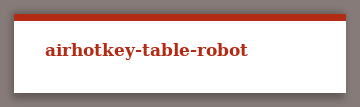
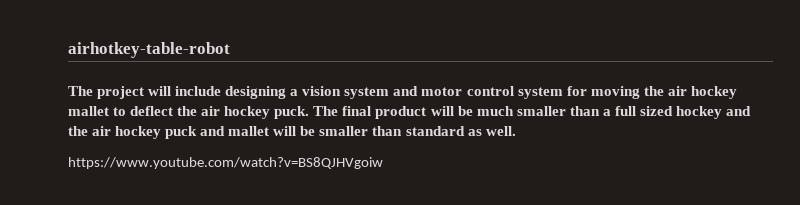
(248, 51) none -> [68,86,737,99] [68,106,751,119] [68,126,516,139] [68,157,383,169] // The project will include designing a vision system and motor control system for moving the air hockey mallet to deflect the air hockey puck. The final product will be much smaller than a full sized hockey and the air hockey puck and mallet will be smaller than standard as well. // https://www.youtube.com/watch?v=BS8QJHVgoiw

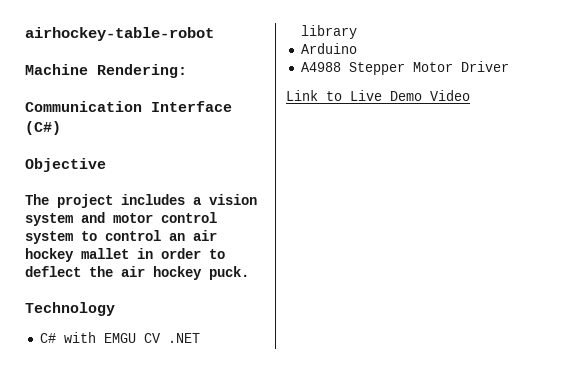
[68,42,230,58] airhotkey-table-robot -> [25,27,214,41] [25,64,187,78] [25,101,232,112] [25,121,61,135] [25,158,106,172] airhockey-table-robot // Machine Rendering: // Communication Interface (C#) // Objective
[148,86,287,99] will include designing -> [121,194,185,205] includes
[566,86,664,99] for moving the -> [81,230,185,241] to control an
(109, 111) none -> [137,248,201,259] in order
[313,106,751,119] [68,126,516,139] [68,157,383,169] The final product will be much smaller than a full sized hockey and the air hockey puck and mallet will be smaller than standard as well. // https://www.youtube.com/watch?v=BS8QJHVgoiw -> [25,302,115,316] [39,332,200,343] [300,25,357,39] [300,43,357,54] [300,61,509,75] [286,90,470,101] // Technology // C# with EMGU CV .NET library // Arduino // A4988 Stepper Motor Driver // Link to Live Demo Video

